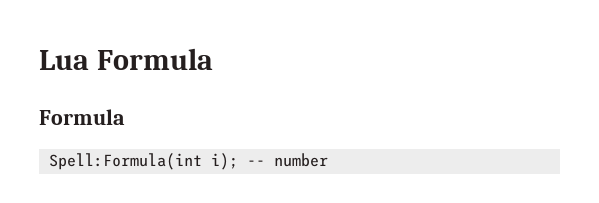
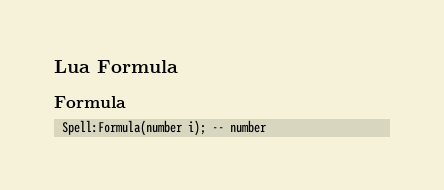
[49,153,203,170] Spell:Formula(int -> [62,120,183,136] Spell:Formula(number

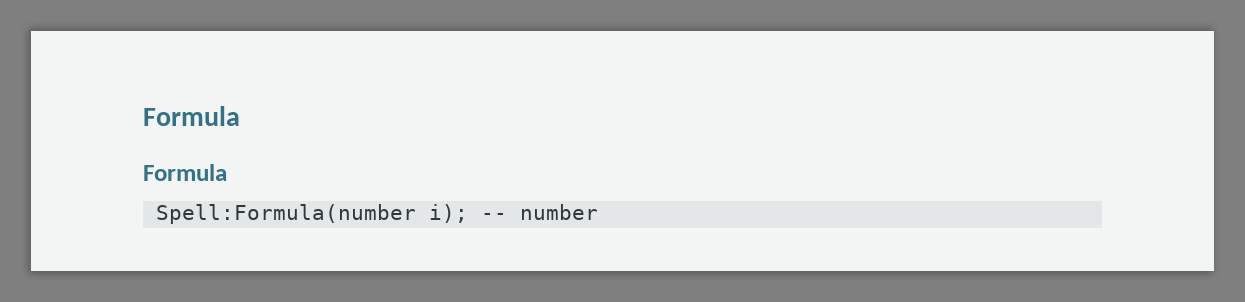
[54,60,90,73] Lua -> (143, 116) none

